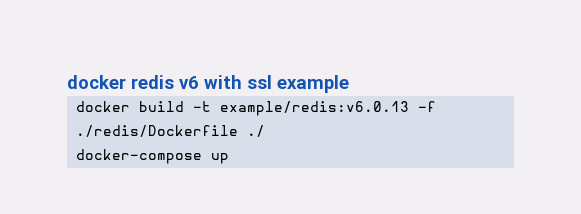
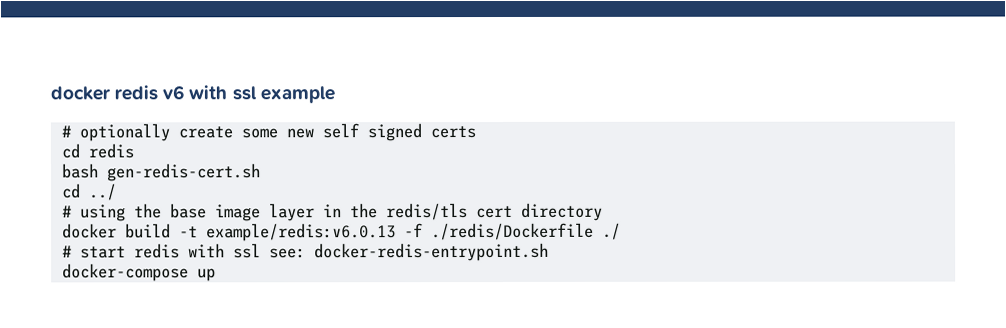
(349, 84) none -> [61,123,477,142] [61,143,135,159] [61,163,262,182] [62,183,118,201] [62,202,604,222] // # optionally create some new self signed certs // cd redis // bash gen-redis-cert.sh // cd ../ // # using the base image layer in the redis/tls cert directory
(265, 131) none -> [62,242,550,262] // # start redis with ssl see: docker-redis-entrypoint.sh

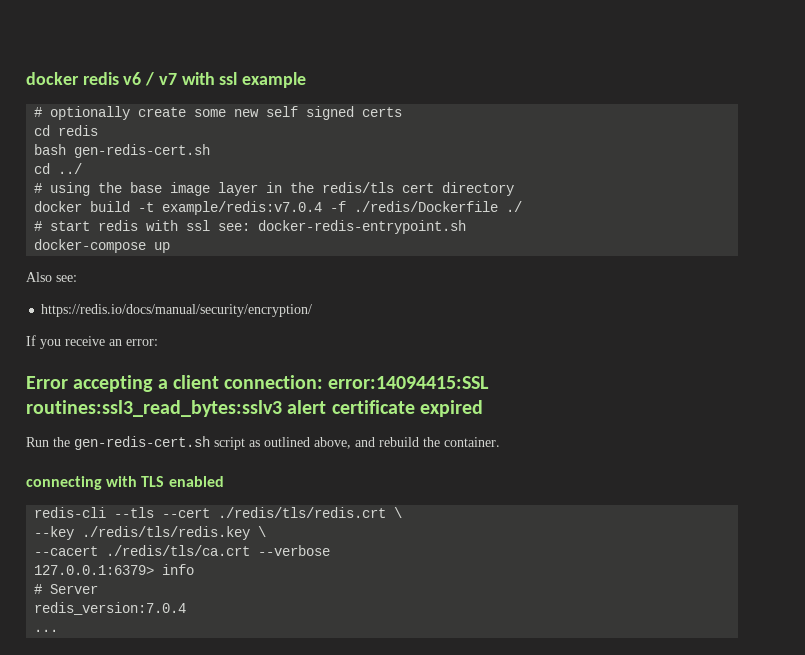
(185, 92) none -> [145,72,177,86] / v7
[206,223,397,242] example/redis:v6.0.13 -> [162,201,323,215] example/redis:v7.0.4
(217, 275) none -> [26,272,77,282] [41,304,313,317] [26,335,158,349] [26,375,490,392] [26,400,483,417] [26,436,500,450] [26,476,224,490] [34,507,403,518] [34,526,267,540] [34,545,331,556] [34,564,195,575] [34,584,99,594] [34,602,187,615] [34,629,59,632] // Also see: // https://redis.io/docs/manual/security/encryption/ // If you receive an error: // Error accepting a client connection: error:14094415:SSL routines:ssl3_read_bytes:sslv3 alert certificate expired // Run the gen-redis-cert.sh script as outlined above, and rebuild the container. // connecting with TLS enabled // redis-cli --tls --cert ./redis/tls/redis.crt \ // --key ./redis/tls/redis.key \ // --cacert ./redis/tls/ca.crt --verbose // 127.0.0.1:6379> info // # Server // redis_version:7.0.4 // ...

